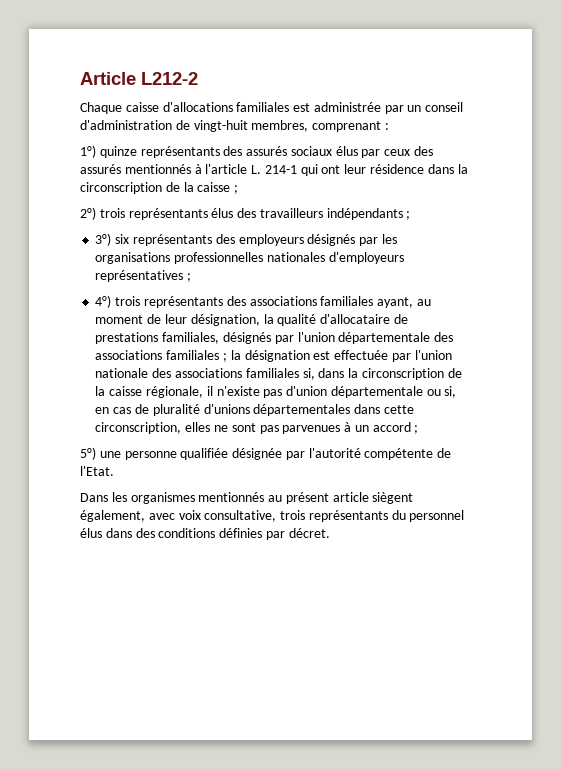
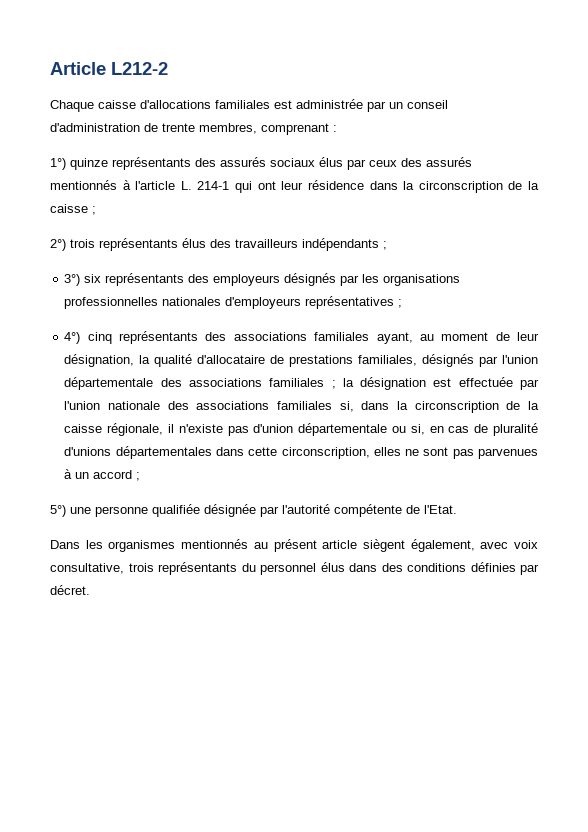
[193,120,248,132] vingt-huit -> [162,123,195,132] trente
[115,296,141,306] trois -> [87,332,112,344] cinq

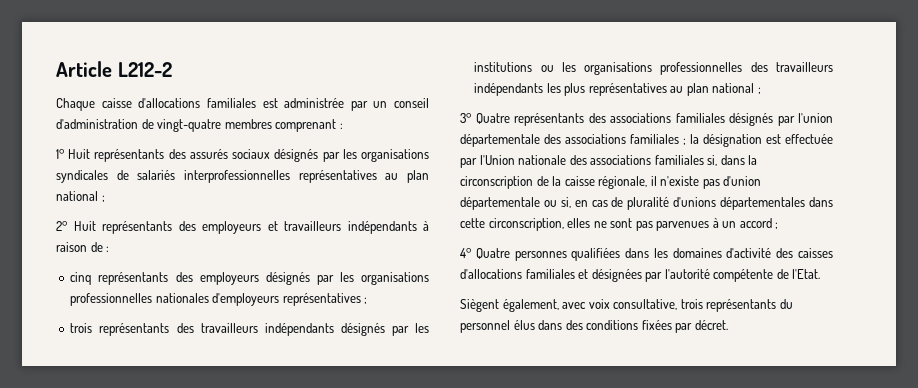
[162,123,257,134] trente membres, -> [157,119,272,132] vingt-quatre membres
[50,158,108,170] 1°) quinze -> [56,149,91,159] 1° Huit
[319,157,472,170] [50,180,540,193] [50,204,96,215] [50,238,387,251] [64,274,102,286] élus par ceux des assurés mentionnés à l'article L. 214-1 qui ont leur résidence dans la circonscription de la caisse ; // 2°) trois représentants élus des travailleurs indépendants ; // 3°) six -> [274,149,429,162] [56,170,429,183] [56,191,105,202] [56,221,429,234] [56,242,110,252] [70,272,92,285] désignés par les organisations syndicales de salariés interprofessionnelles représentatives au plan national ; // 2° Huit représentants des employeurs et travailleurs indépendants à raison de : // cinq
[64,331,539,344] [64,354,418,367] 4°) cinq représentants des associations familiales ayant, au moment de leur désignation, la qualité d'allocataire de prestations familiales, -> [70,323,430,336] [474,62,833,75] [474,83,761,96] [460,113,725,126] trois représentants des travailleurs indépendants désignés par les institutions ou les organisations professionnelles des travailleurs indépendants les plus représentatives au plan national ; // 3° Quatre représentants des associations familiales
[64,401,101,410] l'union -> [479,155,515,165] l'Union
[50,504,256,517] 5°) une personne qualifiée désignée -> [460,248,833,261] [460,269,642,282] 4° Quatre personnes qualifiées dans les domaines d'activité des caisses d'allocations familiales et désignées
[50,539,405,552] Dans les organismes mentionnés au présent article siègent -> [460,299,499,312] Siègent
[470,562,516,572] définies -> [641,320,672,330] fixées

